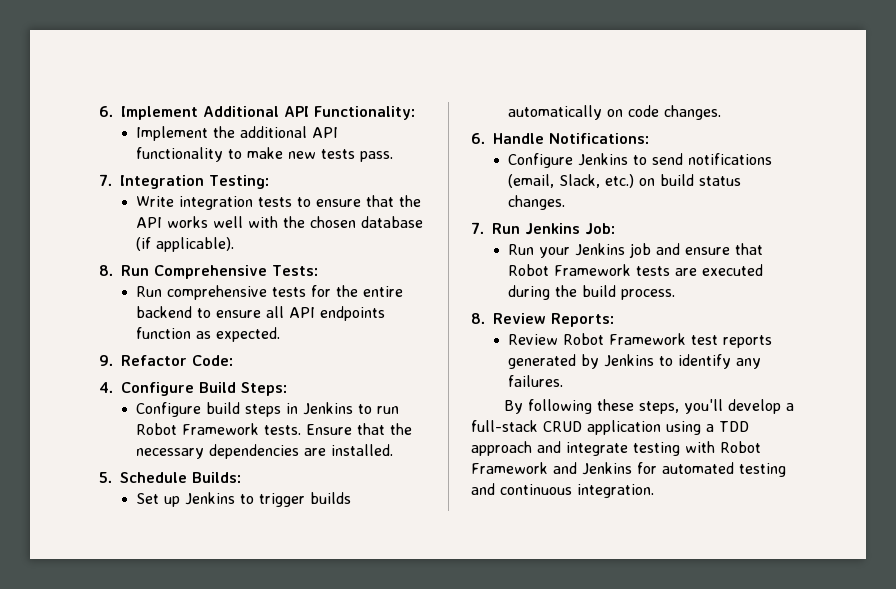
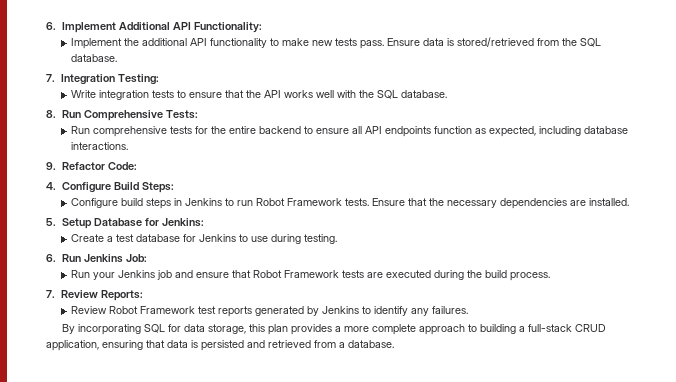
(394, 156) none -> [387,37,602,47] [71,54,118,62] Ensure data is stored/retrieved from the SQL database.
[310,216,424,228] [136,237,235,252] chosen database (if applicable). -> [377,90,448,99] SQL database.
[216,327,281,342] expected. -> [489,126,629,137] [71,142,129,150] expected, including database interactions.
[120,472,241,483] [136,492,352,507] [508,105,722,120] [471,133,649,144] [508,153,773,168] [508,174,742,188] [508,195,566,210] [471,222,484,234] Schedule Builds: // Set up Jenkins to trigger builds automatically on code changes. // 6. Handle Notifications: // Configure Jenkins to send notifications (email, Slack, etc.) on build status changes. // 7. -> [61,218,204,229] [71,234,338,244] [46,254,56,262] Setup Database for Jenkins: // Create a test database for Jenkins to use during testing. // 6.
[471,313,485,324] 8. -> [46,290,55,298] 7.
[527,399,794,414] [471,420,749,435] [471,441,761,456] [471,462,786,477] [471,483,654,498] following these steps, you'll develop a full-stack CRUD application using a TDD approach and integrate testing with Robot Framework and Jenkins for automated testing and continuous integration. -> [78,324,607,335] [46,340,394,351] incorporating SQL for data storage, this plan provides a more complete approach to building a full-stack CRUD application, ensuring that data is persisted and retrieved from a database.

